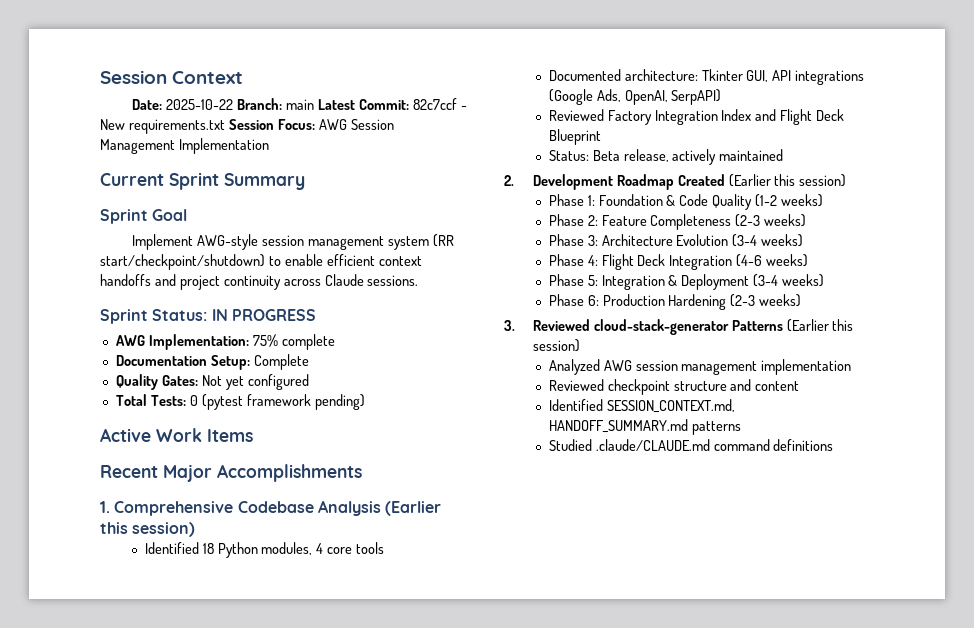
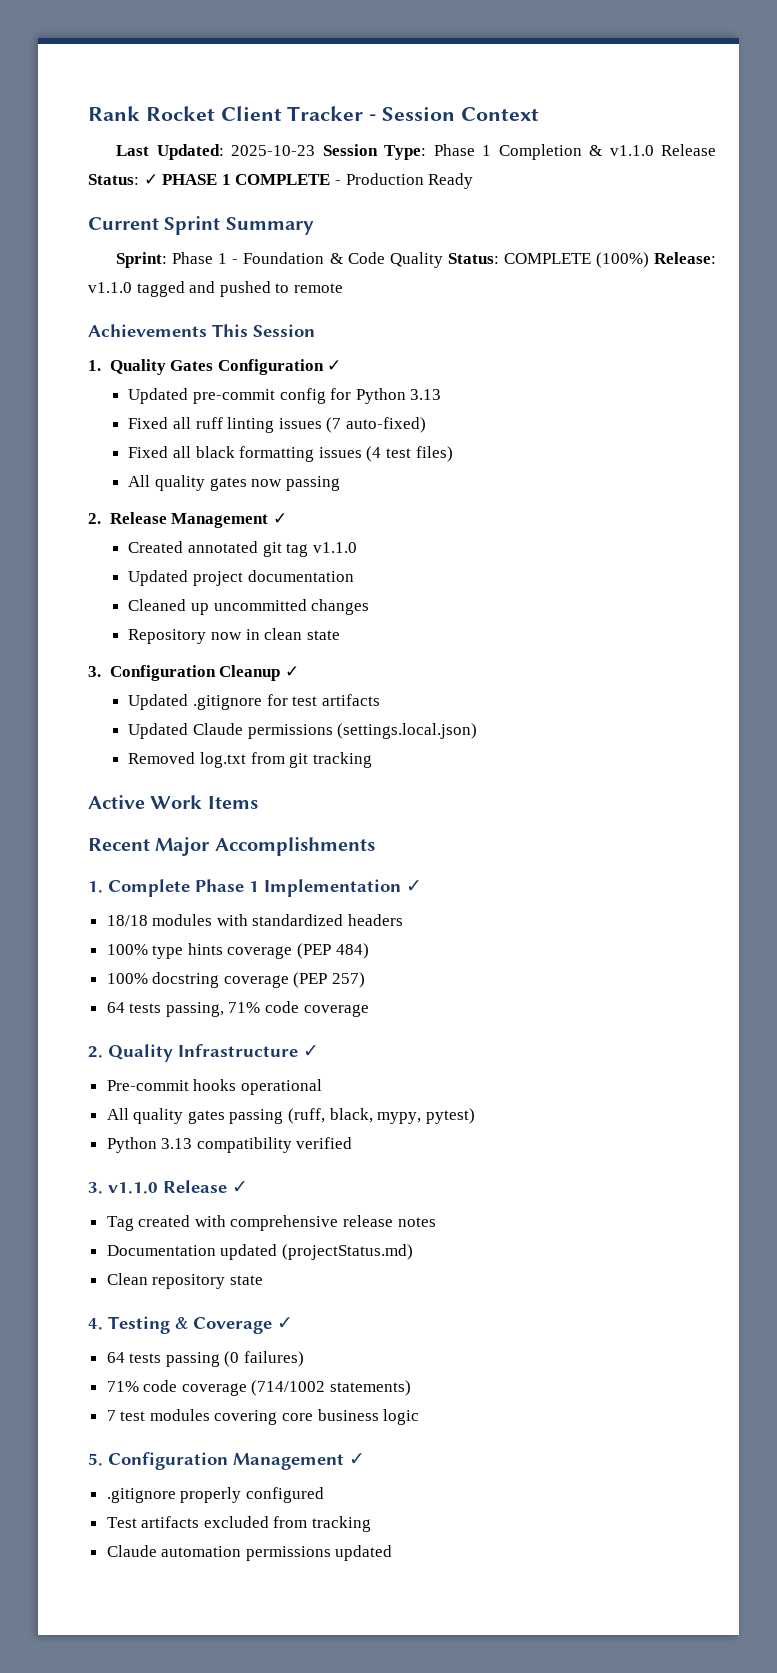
[100,70,244,84] [132,98,467,110] [100,119,394,134] [100,138,269,154] [100,172,305,190] [100,209,188,224] [132,234,454,250] [100,254,422,270] [100,274,419,290] [100,309,316,324] [115,334,335,350] [115,354,309,370] [115,374,309,390] [115,394,365,410] Session Context // Date: 2025-10-22 Branch: main Latest Commit: 82c7ccf - New requirements.txt Session Focus: AWG Session Management Implementation // Current Sprint Summary // Sprint Goal // Implement AWG-style session management system (RR start/checkpoint/shutdown) to enable efficient context handoffs and project continuity across Claude sessions. // Sprint Status: IN PROGRESS // AWG Implementation: 75% complete // Documentation Setup: Complete // Quality Gates: Not yet configured // Total Tests: 0 (pytest framework pending) -> [88,106,539,121] [116,144,716,160] [88,173,474,189] [88,216,314,235] [116,252,716,268] [88,281,343,297] [88,324,315,337] [88,359,342,375] [128,388,442,404] [128,417,426,433] [128,446,453,462] [128,475,340,491] [88,512,287,528] [128,541,357,557] [128,570,354,586] [128,599,370,615] [128,628,340,644] [88,665,299,681] [128,694,380,710] [128,723,478,739] [128,752,372,768] Rank Rocket Client Tracker - Session Context // Last Updated: 2025-10-23 Session Type: Phase 1 Completion & v1.1.0 Release Status: ✓ PHASE 1 COMPLETE - Production Ready // Current Sprint Summary // Sprint: Phase 1 - Foundation & Code Quality Status: COMPLETE (100%) Release: v1.1.0 tagged and pushed to remote // Achievements This Session // 1. Quality Gates Configuration ✓ // Updated pre-commit config for Python 3.13 // Fixed all ruff linting issues (7 auto-fixed) // Fixed all black formatting issues (4 test files) // All quality gates now passing // 2. Release Management ✓ // Created annotated git tag v1.1.0 // Updated project documentation // Cleaned up uncommitted changes // Repository now in clean state // 3. Configuration Cleanup ✓ // Updated .gitignore for test artifacts // Updated Claude permissions (settings.local.json) // Removed log.txt from git tracking
[114,500,442,516] [100,522,196,537] [144,542,385,558] [548,69,865,85] [548,89,722,105] [548,109,845,125] [548,129,601,145] [548,149,784,165] [504,174,847,190] [548,194,824,210] [548,214,807,230] [548,234,804,247] [548,254,809,270] [548,274,825,290] [548,294,802,310] [504,319,854,335] [532,339,580,352] [548,359,852,375] [548,379,800,395] [548,399,735,413] [548,419,741,435] [548,439,834,451] Comprehensive Codebase Analysis (Earlier this session) // Identified 18 Python modules, 4 core tools // Documented architecture: Tkinter GUI, API integrations (Google Ads, OpenAI, SerpAPI) // Reviewed Factory Integration Index and Flight Deck Blueprint // Status: Beta release, actively maintained // 2. Development Roadmap Created (Earlier this session) // Phase 1: Foundation & Code Quality (1-2 weeks) // Phase 2: Feature Completeness (2-3 weeks) // Phase 3: Architecture Evolution (3-4 weeks) // Phase 4: Flight Deck Integration (4-6 weeks) // Phase 5: Integration & Deployment (3-4 weeks) // Phase 6: Production Hardening (2-3 weeks) // 3. Reviewed cloud-stack-generator Patterns (Earlier this session) // Analyzed AWG session management implementation // Reviewed checkpoint structure and content // Identified SESSION_CONTEXT.md, HANDOFF_SUMMARY.md patterns // Studied .claude/CLAUDE.md command definitions -> [108,879,422,897] [106,914,404,926] [106,943,369,959] [106,972,366,988] [106,1001,369,1017] [88,1044,319,1062] [106,1079,322,1095] [106,1108,475,1124] [106,1137,353,1153] [88,1180,248,1194] [106,1215,436,1231] [106,1244,413,1260] [106,1273,263,1289] [88,1316,293,1334] [106,1351,305,1367] [106,1380,412,1396] [106,1409,420,1425] [88,1452,365,1470] [106,1487,324,1503] [106,1516,372,1532] [106,1545,393,1561] Complete Phase 1 Implementation ✓ // 18/18 modules with standardized headers // 100% type hints coverage (PEP 484) // 100% docstring coverage (PEP 257) // 64 tests passing, 71% code coverage // 2. Quality Infrastructure ✓ // Pre-commit hooks operational // All quality gates passing (ruff, black, mypy, pytest) // Python 3.13 compatibility verified // 3. v1.1.0 Release ✓ // Tag created with comprehensive release notes // Documentation updated (projectStatus.md) // Clean repository state // 4. Testing & Coverage ✓ // 64 tests passing (0 failures) // 71% code coverage (714/1002 statements) // 7 test modules covering core business logic // 5. Configuration Management ✓ // .gitignore properly configured // Test artifacts excluded from tracking // Claude automation permissions updated

